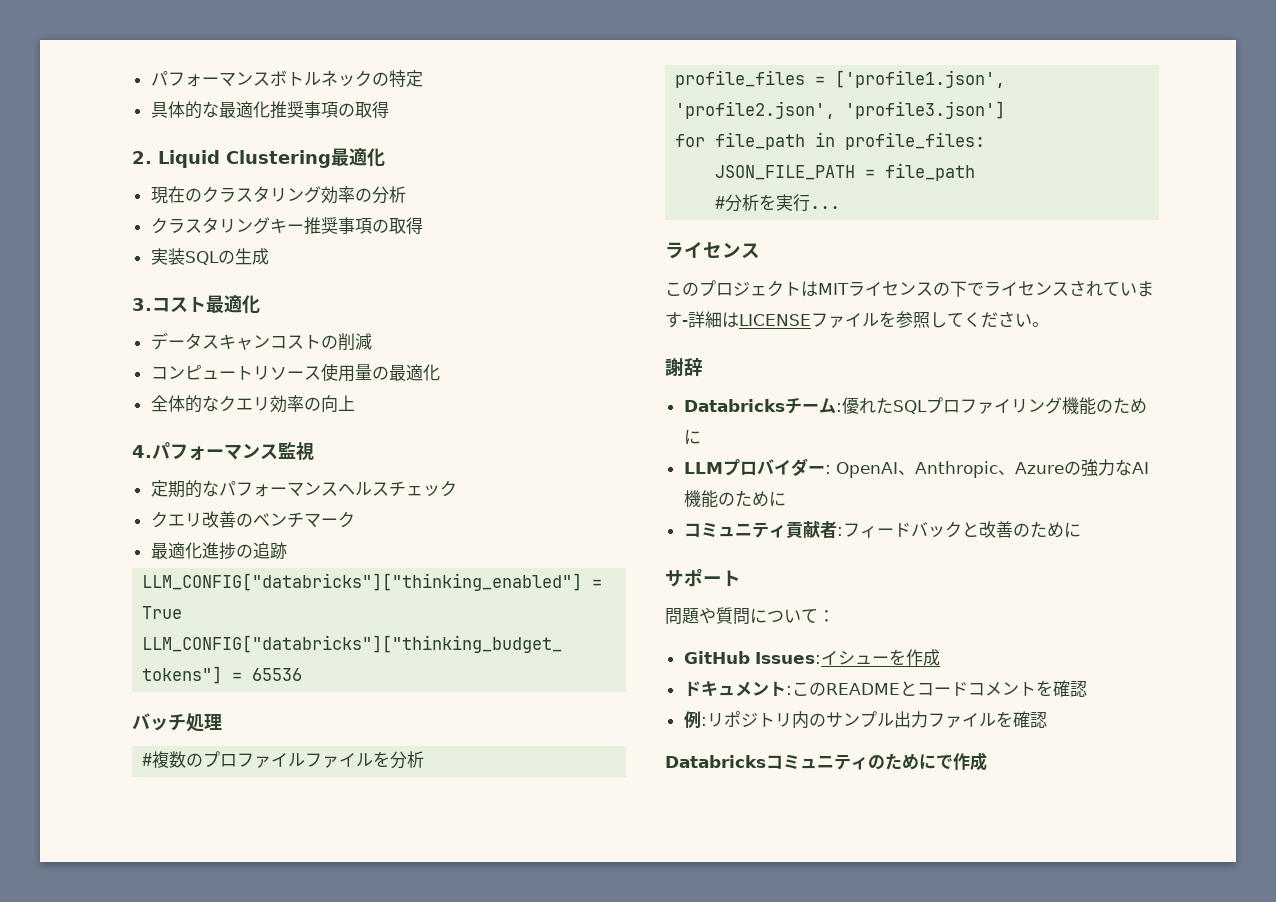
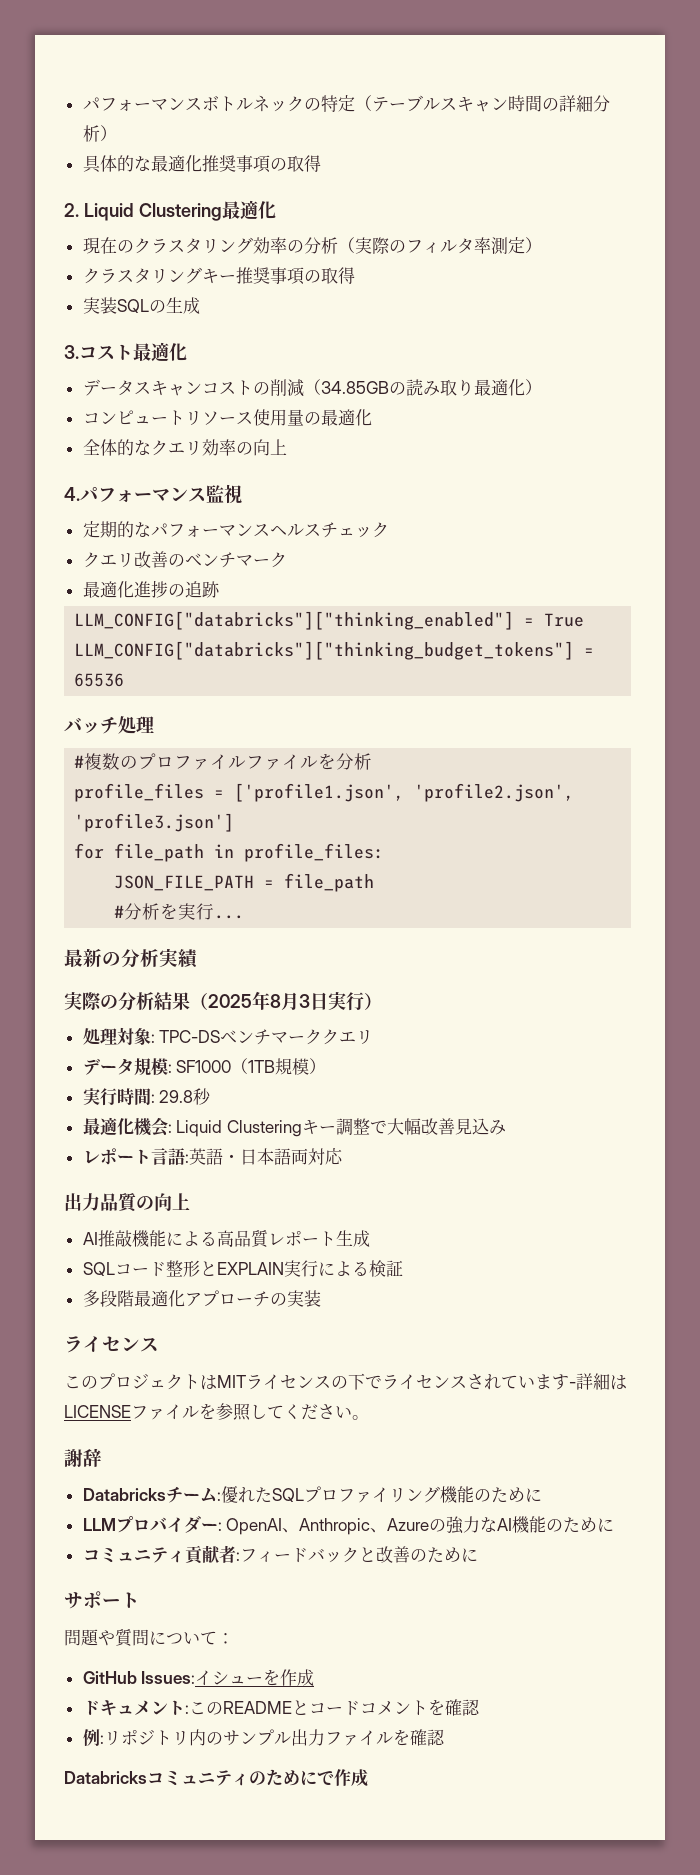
(423, 78) none -> [354,95,610,112] [82,125,117,142] （テーブルスキャン時間の詳細分析）
(406, 194) none -> [337,237,542,255] （実際のフィルタ率測定）
(372, 341) none -> [303,379,542,396] （34.85GBの読み取り最適化）
(841, 207) none -> [64,948,199,969] [64,991,382,1011] [82,1027,374,1045] [82,1058,327,1076] [82,1088,212,1106] [82,1117,506,1137] [82,1148,343,1165] [64,1193,190,1213] [82,1230,370,1248] [82,1260,403,1277] [82,1290,321,1307] // 最新の分析実績 // 実際の分析結果（2025年8月3日実行） // 処理対象: TPC-DSベンチマーククエリ // データ規模: SF1000（1TB規模） // 実行時間: 29.8秒 // 最適化機会: Liquid Clusteringキー調整で大幅改善見込み // レポート言語:英語・日本語両対応 // 出力品質の向上 // AI推敲機能による高品質レポート生成 // SQLコード整形とEXPLAIN実行による検証 // 多段階最適化アプローチの実装

